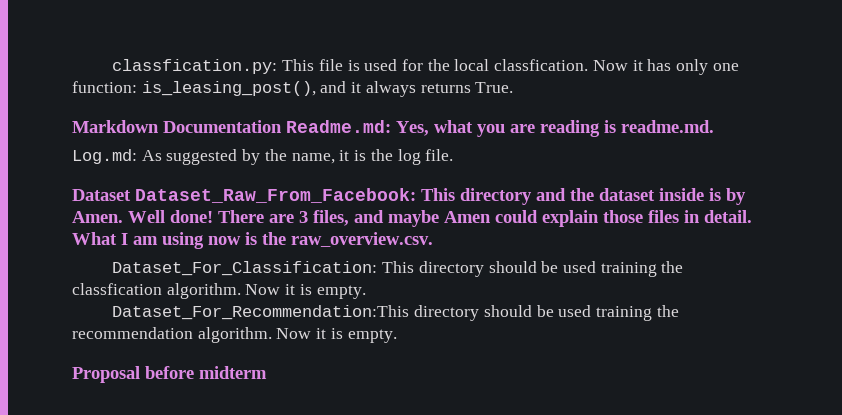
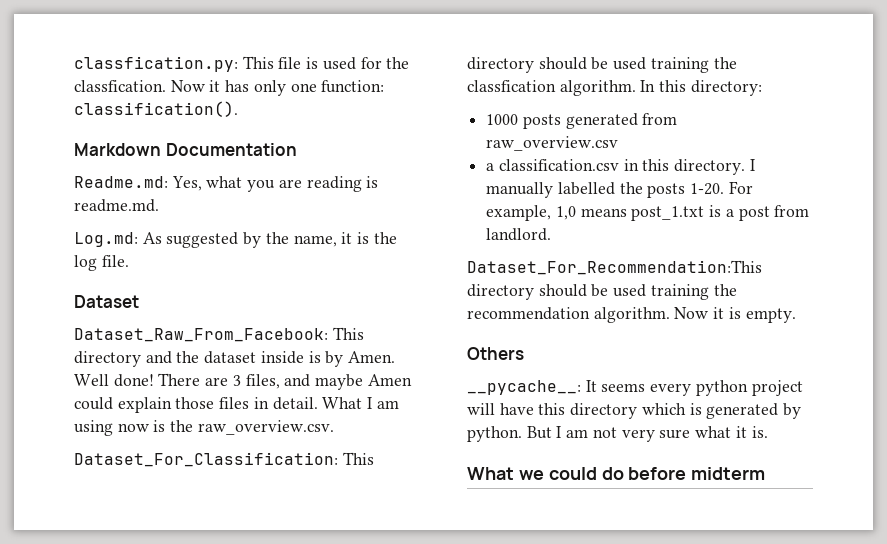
[454,59,490,71] local -> (410, 63) none
[141,81,514,97] is_leasing_post(), and it always returns True. -> [74,101,238,117] classification().
(282, 126) none -> (297, 149) //
(131, 195) none -> (139, 301) //
[245,284,366,299] Now it is empty. -> [640,80,762,96] [486,113,678,129] [486,136,619,151] [486,159,755,175] [486,181,753,198] [486,205,810,221] [486,228,552,241] In this directory: // 1000 posts generated from raw_overview.csv // a classification.csv in this directory. I manually labelled the posts 1-20. For example, 1,0 means post_1.txt is a post from landlord.
[72,366,140,383] Proposal -> [467,347,524,360] [467,380,803,396] [467,403,802,419] [467,426,768,442] [467,467,624,480] Others // __pycache__: It seems every python project will have this directory which is generated by python. But I am not very sure what it is. // What we could do

